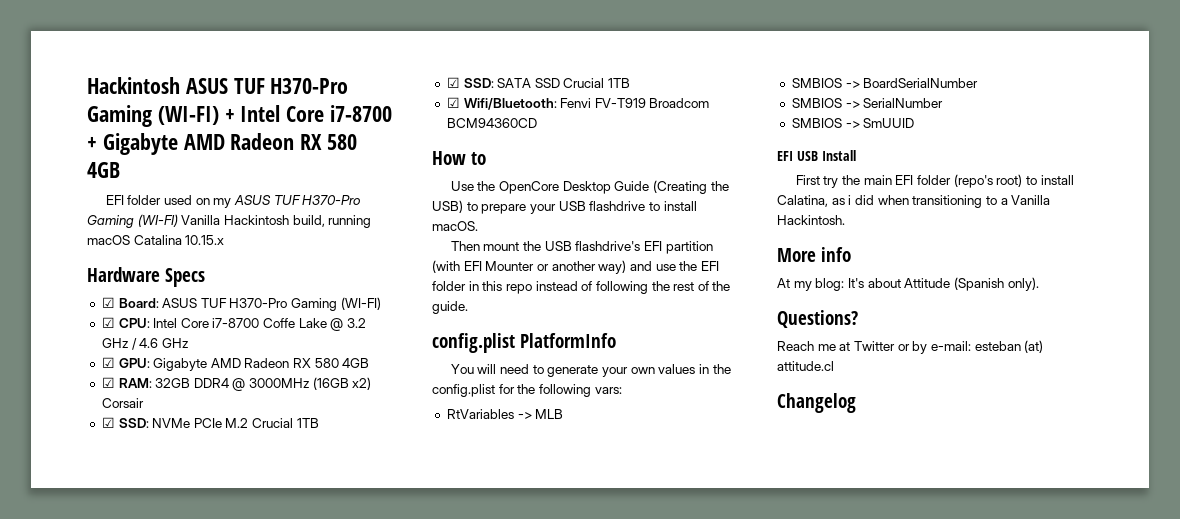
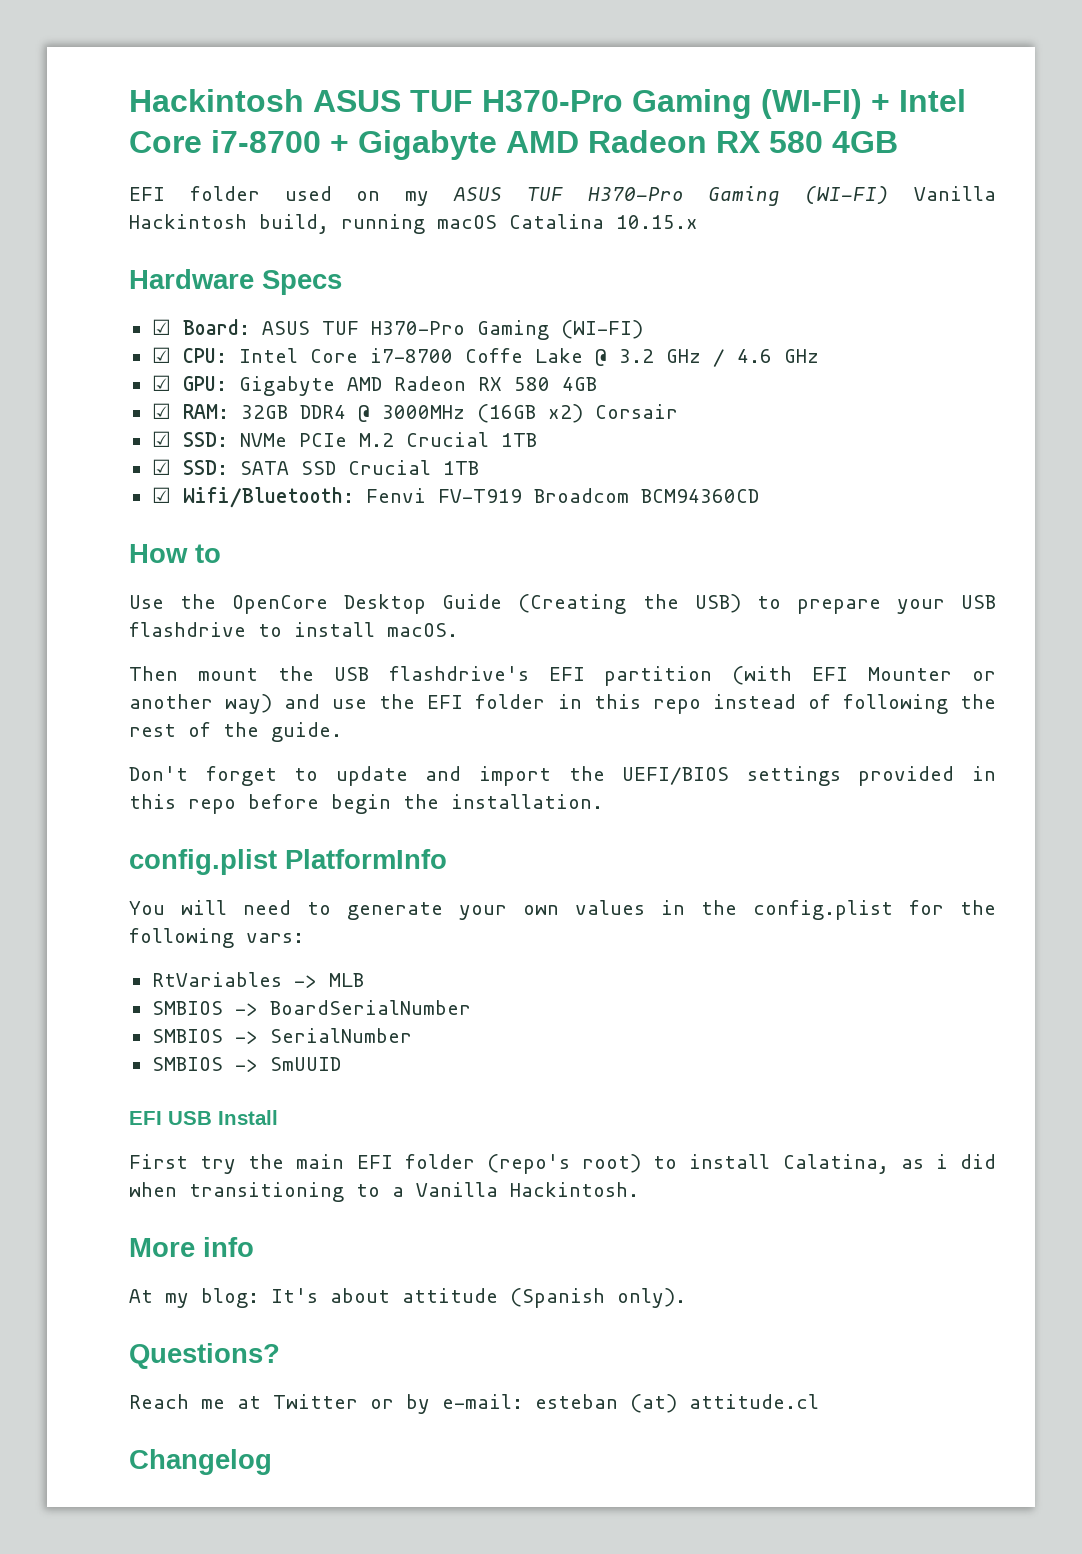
(468, 307) none -> [129,766,997,786] [129,794,603,814] // Don't forget to update and import the UEFI/BIOS settings provided in this repo before begin the installation.
[904,278,951,288] Attitude -> [402,1288,498,1303] attitude

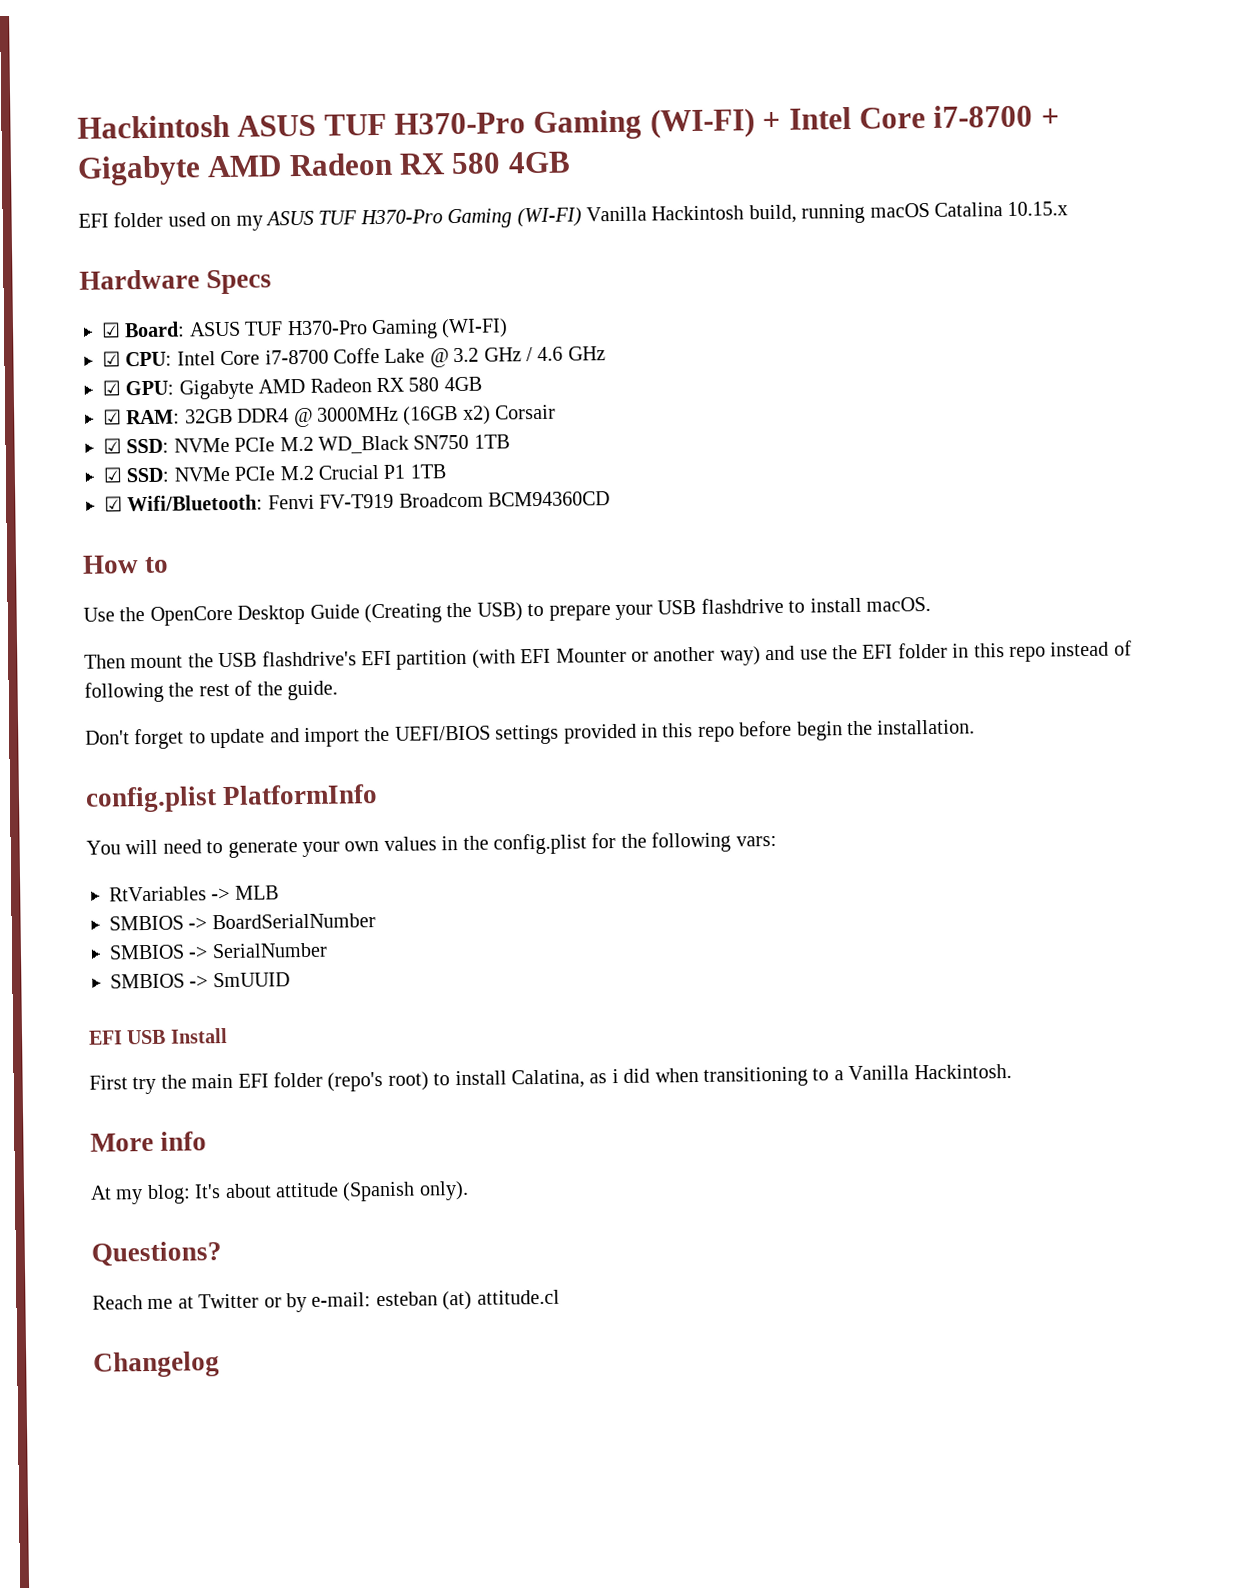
[405,432,489,447] Crucial -> [318,434,470,454] WD_Black SN750
[239,460,431,475] SATA SSD Crucial -> [173,464,406,482] NVMe PCIe M.2 Crucial P1

